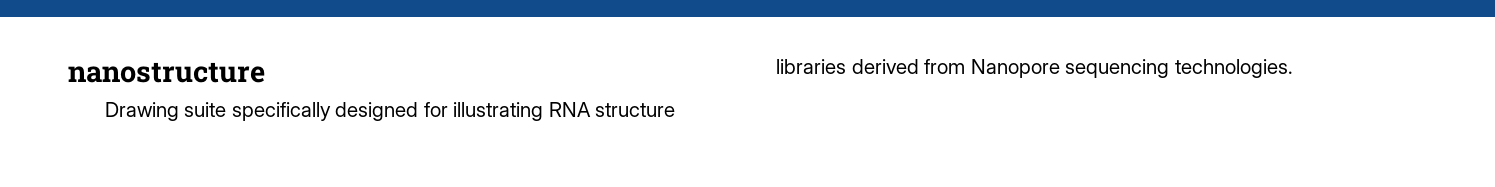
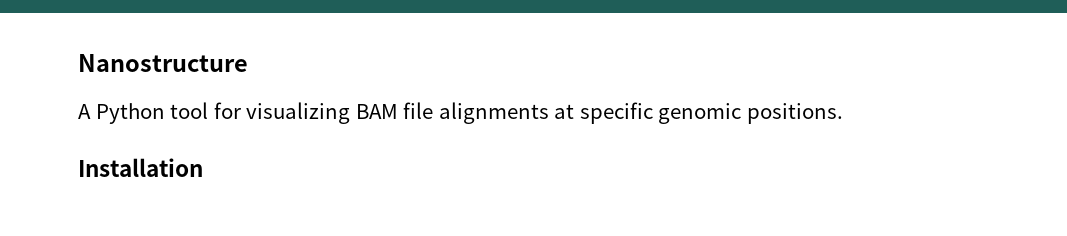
[68,62,265,83] [104,102,676,121] [776,59,1293,78] nanostructure // Drawing suite specifically designed for illustrating RNA structure libraries derived from Nanopore sequencing technologies. -> [78,54,248,72] [78,102,843,124] [78,158,203,177] Nanostructure // A Python tool for visualizing BAM file alignments at specific genomic positions. // Installation

